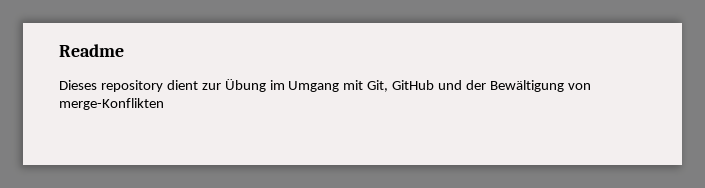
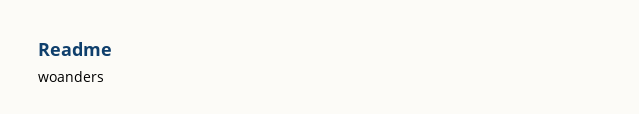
[59,79,591,92] [59,98,164,110] Dieses repository dient zur Übung im Umgang mit Git, GitHub und der Bewältigung von merge-Konflikten -> [38,71,104,82] woanders

